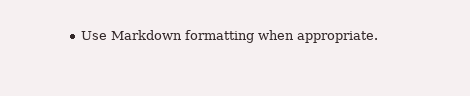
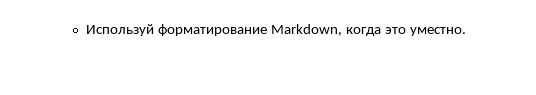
[80,30,378,43] Use Markdown formatting when appropriate. -> [85,24,466,36] Используй форматирование Markdown, когда это уместно.

